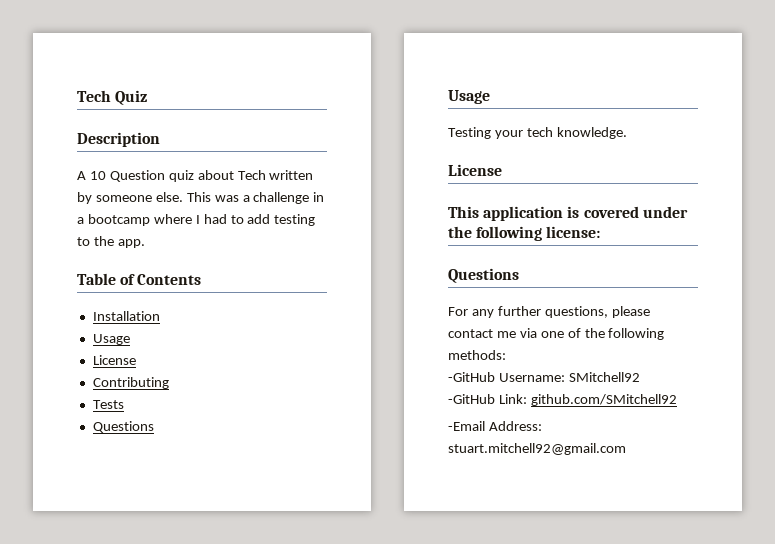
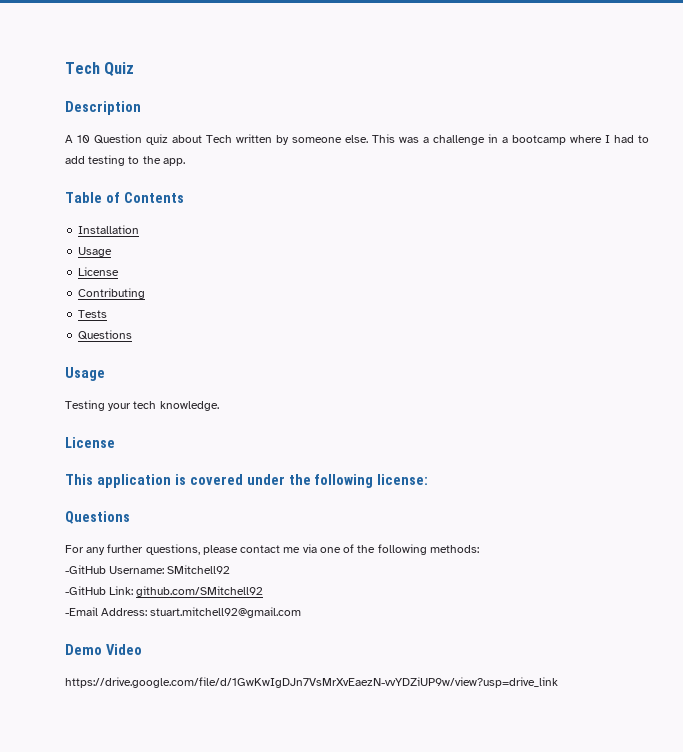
(626, 449) none -> [65,644,142,655] [65,677,558,688] // Demo Video // https://drive.google.com/file/d/1GwKwIgDJn7VsMrXvEaezN-vvYDZiUP9w/view?usp=drive_link

